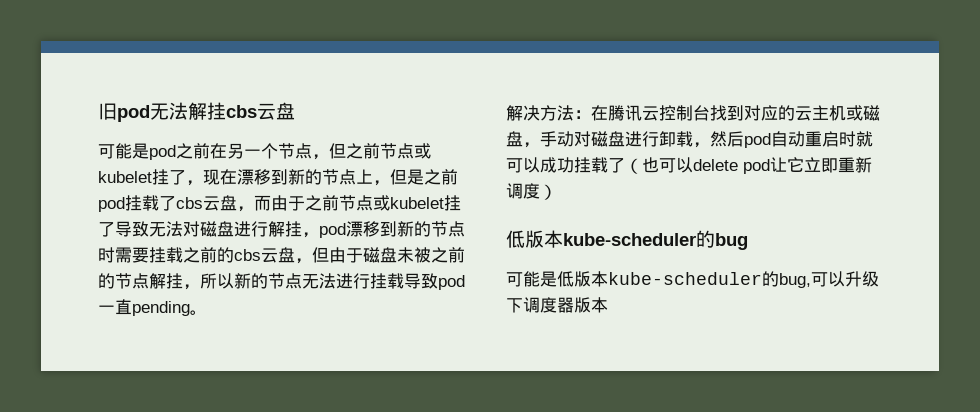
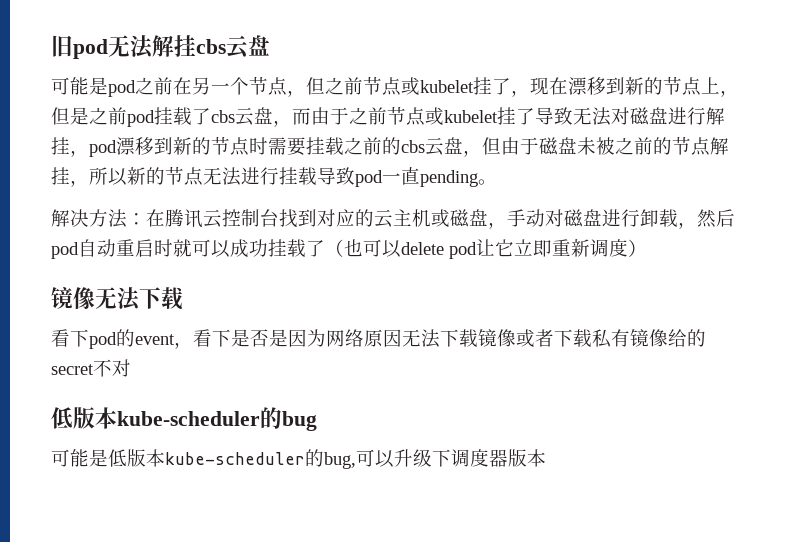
(557, 192) none -> [51,287,183,311] [51,329,706,349] [51,359,131,377] // 镜像无法下载 // 看下pod的event，看下是否是因为网络原因无法下载镜像或者下载私有镜像给的secret不对

